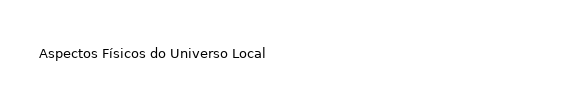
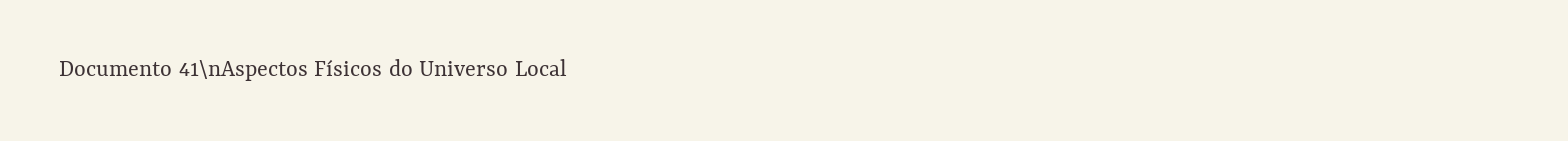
[39,49,98,61] Aspectos -> [59,60,308,81] Documento 41\nAspectos

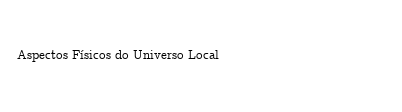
[59,60,308,81] Documento 41\nAspectos -> [17,50,68,62] Aspectos

